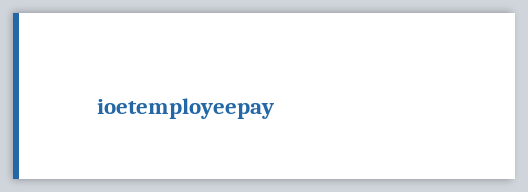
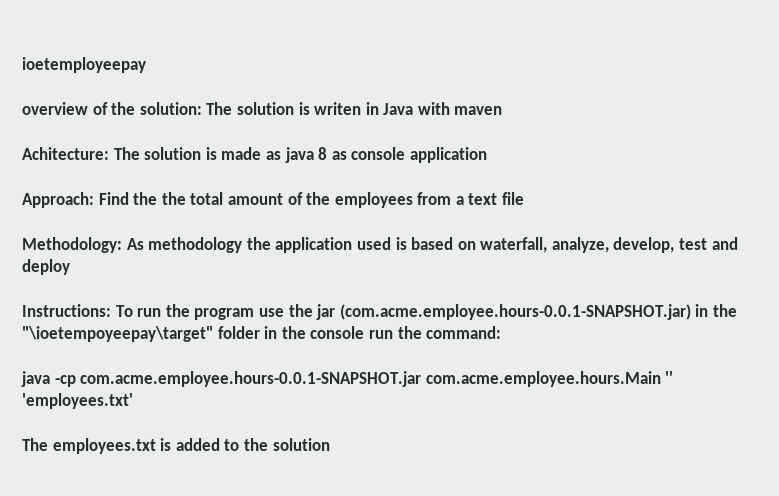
(274, 108) none -> [22,102,503,115] [22,147,487,163] [22,192,525,208] [22,237,738,253] [22,259,70,275] [22,304,737,320] [22,326,502,342] [21,371,674,387] [22,393,133,409] [22,438,330,454] // overview of the solution: The solution is writen in Java with maven // Achitecture: The solution is made as java 8 as console application // Approach: Find the the total amount of the employees from a text file // Methodology: As methodology the application used is based on waterfall, analyze, develop, test and deploy // Instructions: To run the program use the jar (com.acme.employee.hours-0.0.1-SNAPSHOT.jar) in the "\ioetempoyeepay\target" folder in the console run the command: // java -cp com.acme.employee.hours-0.0.1-SNAPSHOT.jar com.acme.employee.hours.Main '' 'employees.txt' // The employees.txt is added to the solution

